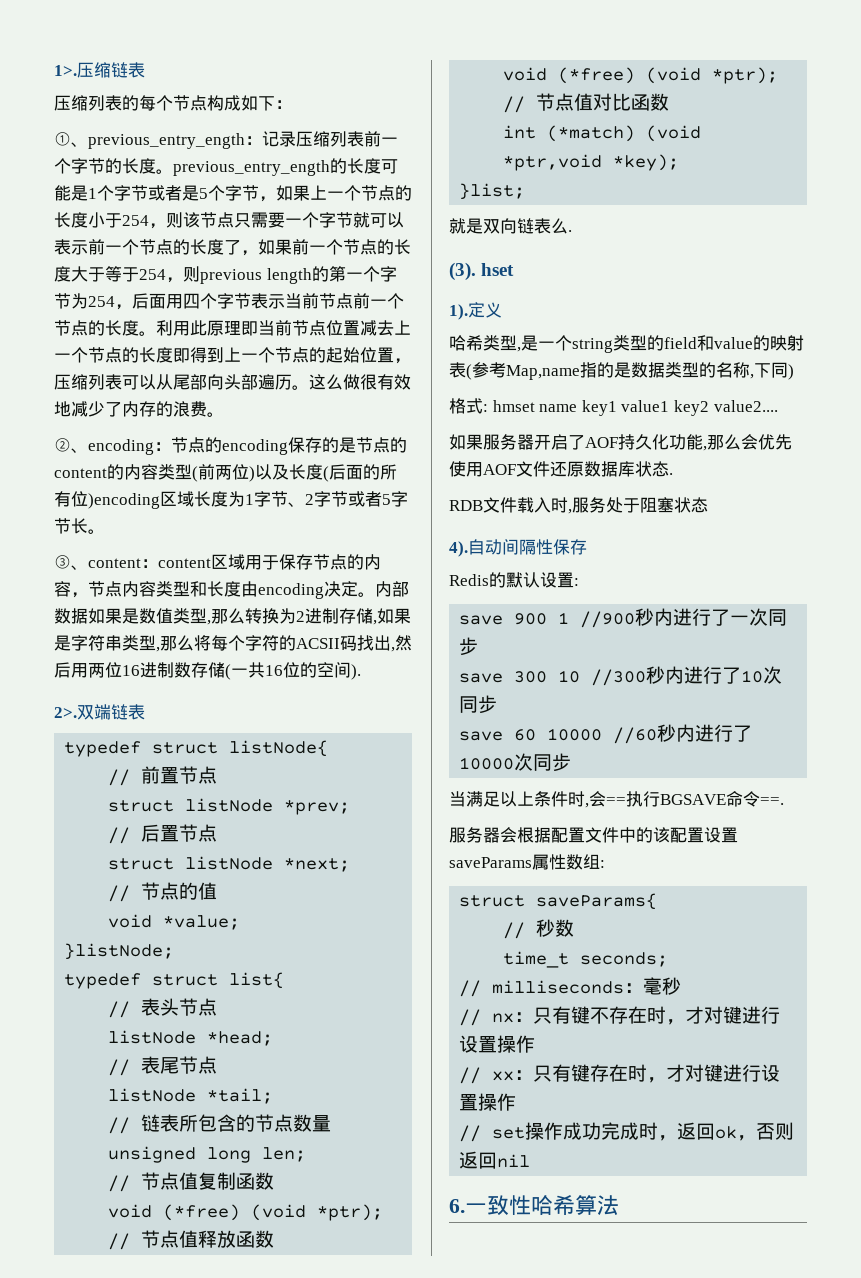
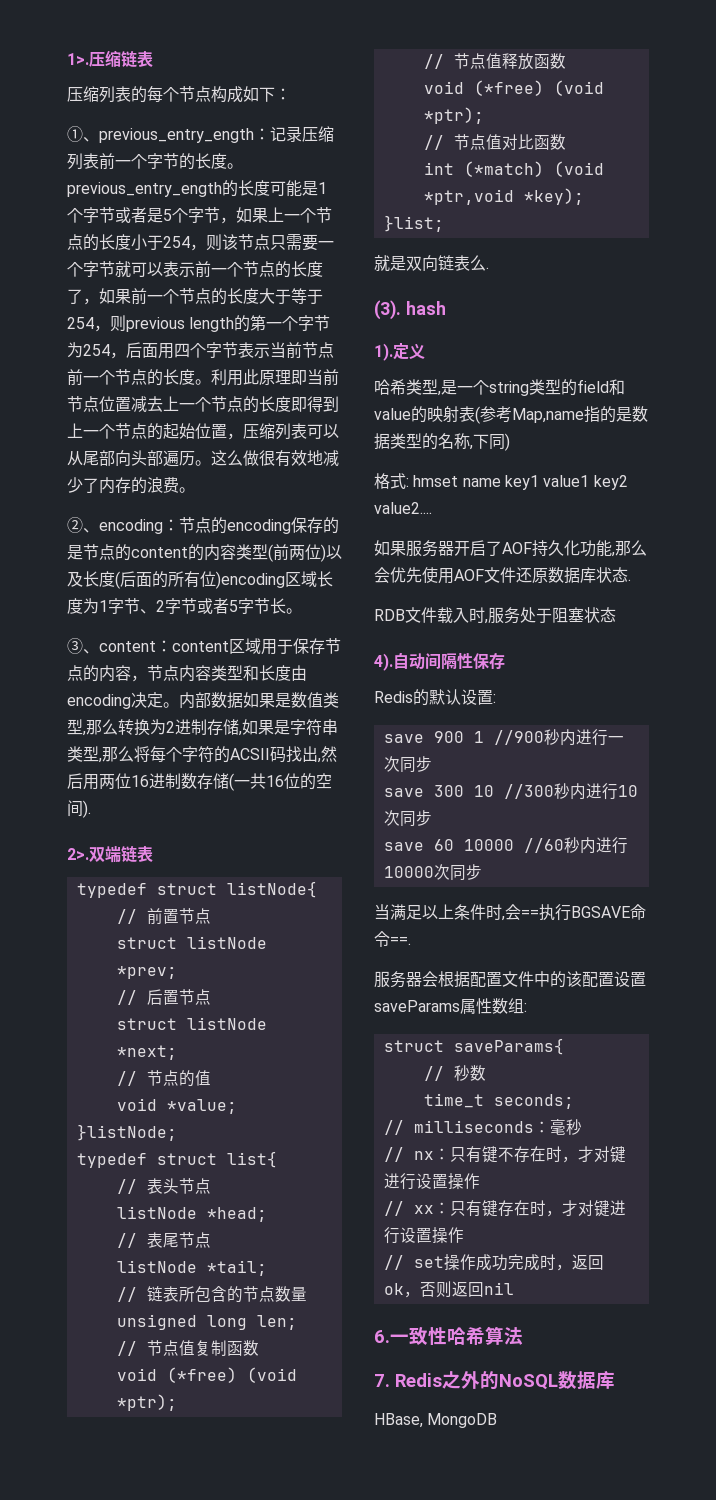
[481,263,515,276] hset -> [405,301,446,315] hash
[711,609,731,626] 了 -> (608, 737) none
[722,667,742,684] 了 -> (618, 791) none
[733,725,753,742] 了 -> (628, 845) none
(619, 1205) none -> [374,1371,615,1390] [374,1413,498,1428] // 7. Redis之外的NoSQL数据库 // HBase, MongoDB

